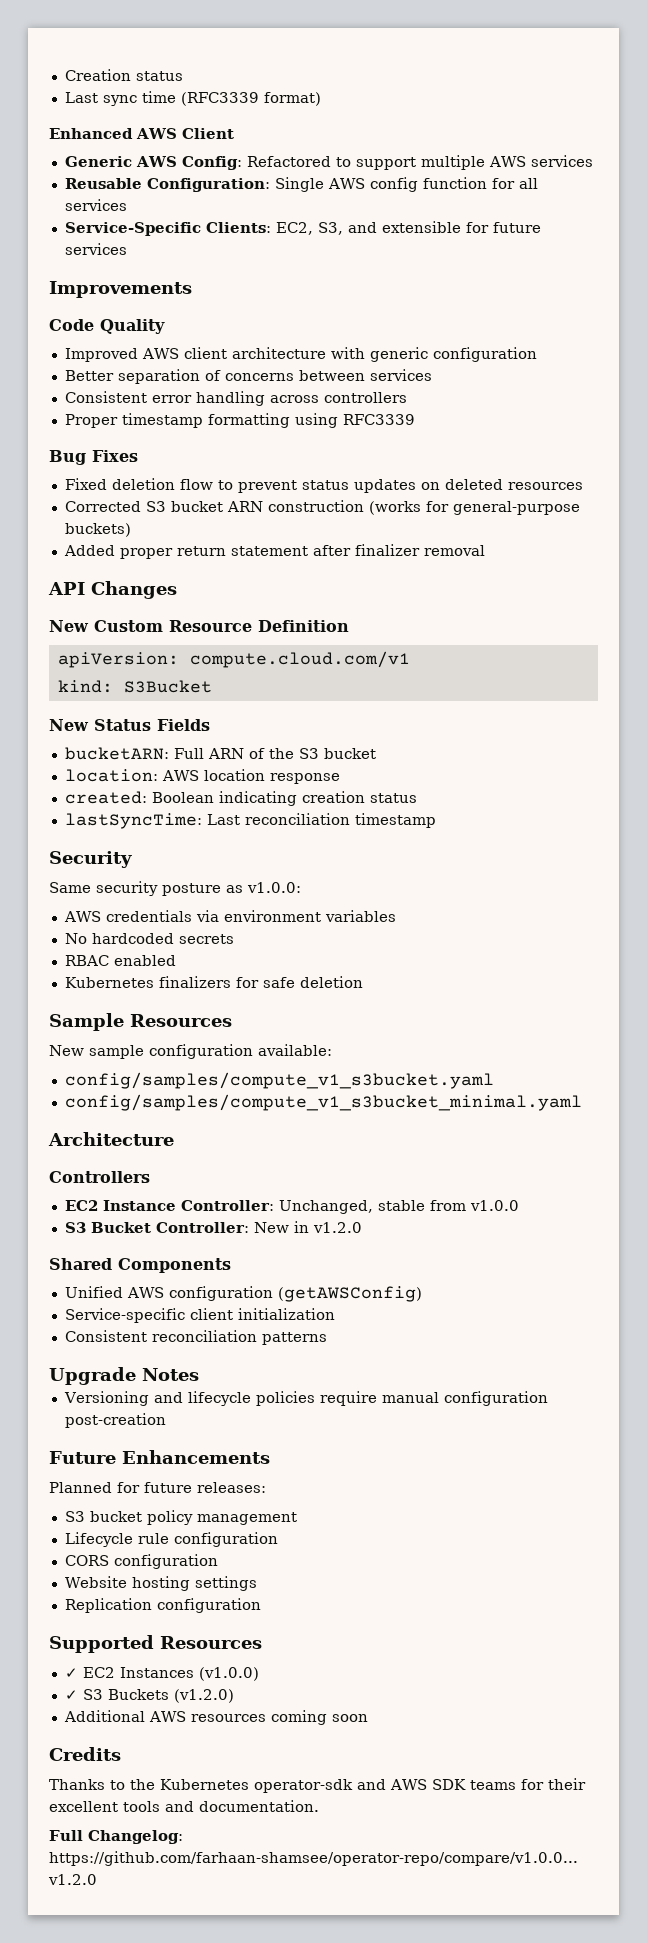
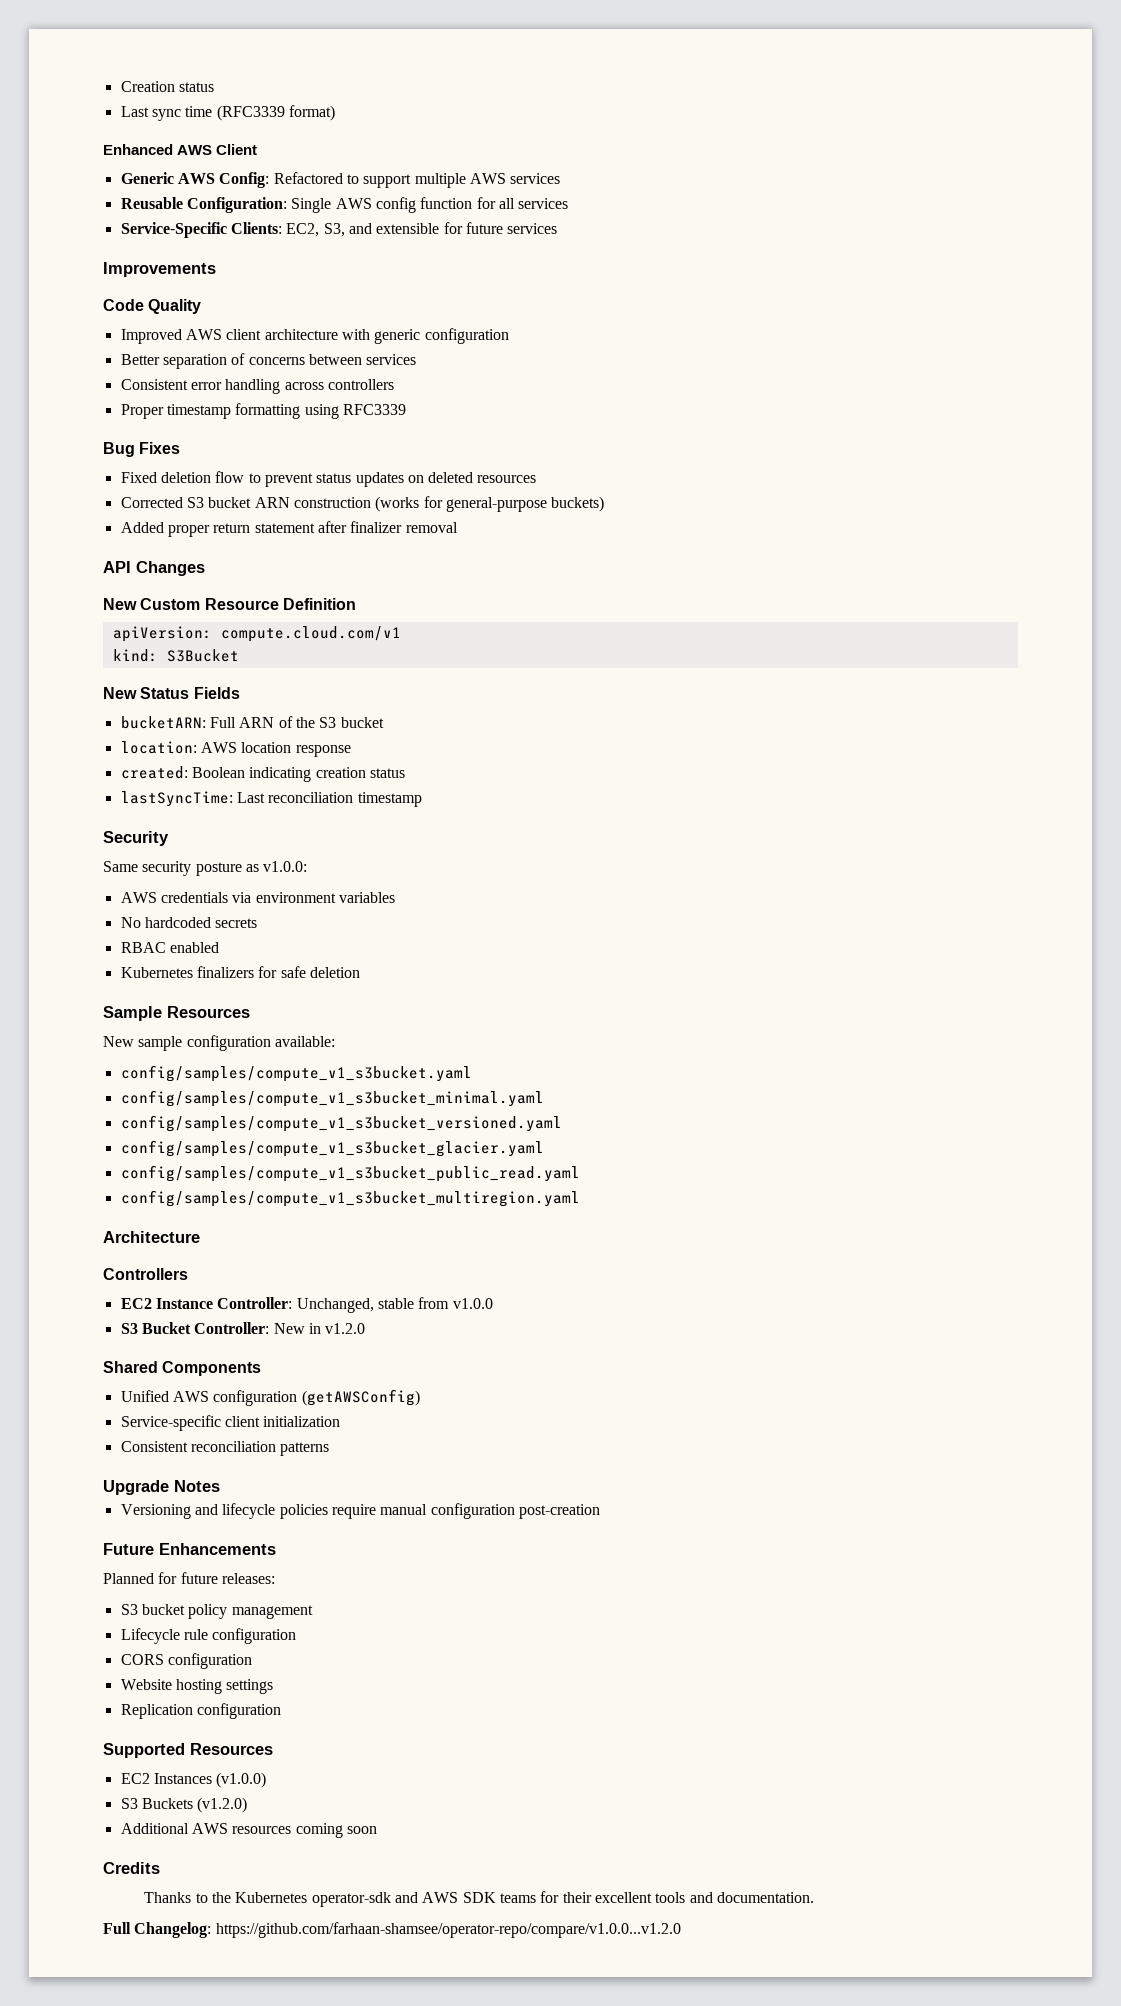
(582, 1102) none -> [120,1115,562,1132] [120,1140,544,1157] [120,1165,580,1182] [120,1190,580,1207] // config/samples/compute_v1_s3bucket_versioned.yaml // config/samples/compute_v1_s3bucket_glacier.yaml // config/samples/compute_v1_s3bucket_public_read.yaml // config/samples/compute_v1_s3bucket_multiregion.yaml
[64,1668,78,1678] ✓ -> (273, 1749) none
[64,1690,78,1700] ✓ -> (267, 1780) none

